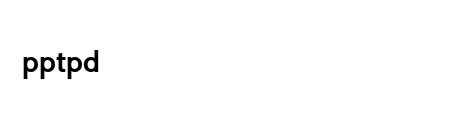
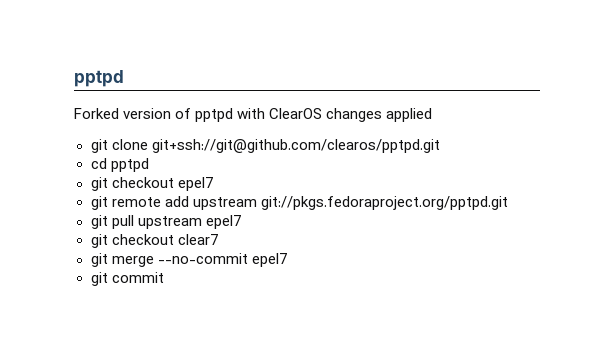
[22,50,100,79] pptpd -> [74,70,124,87] [74,108,433,122] [90,139,440,153] [90,158,149,172] [90,177,213,191] [90,196,508,210] [90,215,241,229] [90,234,218,248] [90,253,287,267] [90,272,164,286] pptpd // Forked version of pptpd with ClearOS changes applied // git clone git+ssh://git@github.com/clearos/pptpd.git // cd pptpd // git checkout epel7 // git remote add upstream git://pkgs.fedoraproject.org/pptpd.git // git pull upstream epel7 // git checkout clear7 // git merge --no-commit epel7 // git commit

